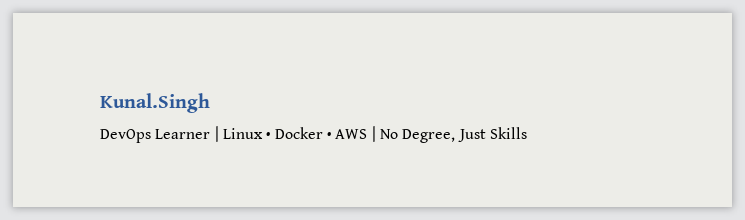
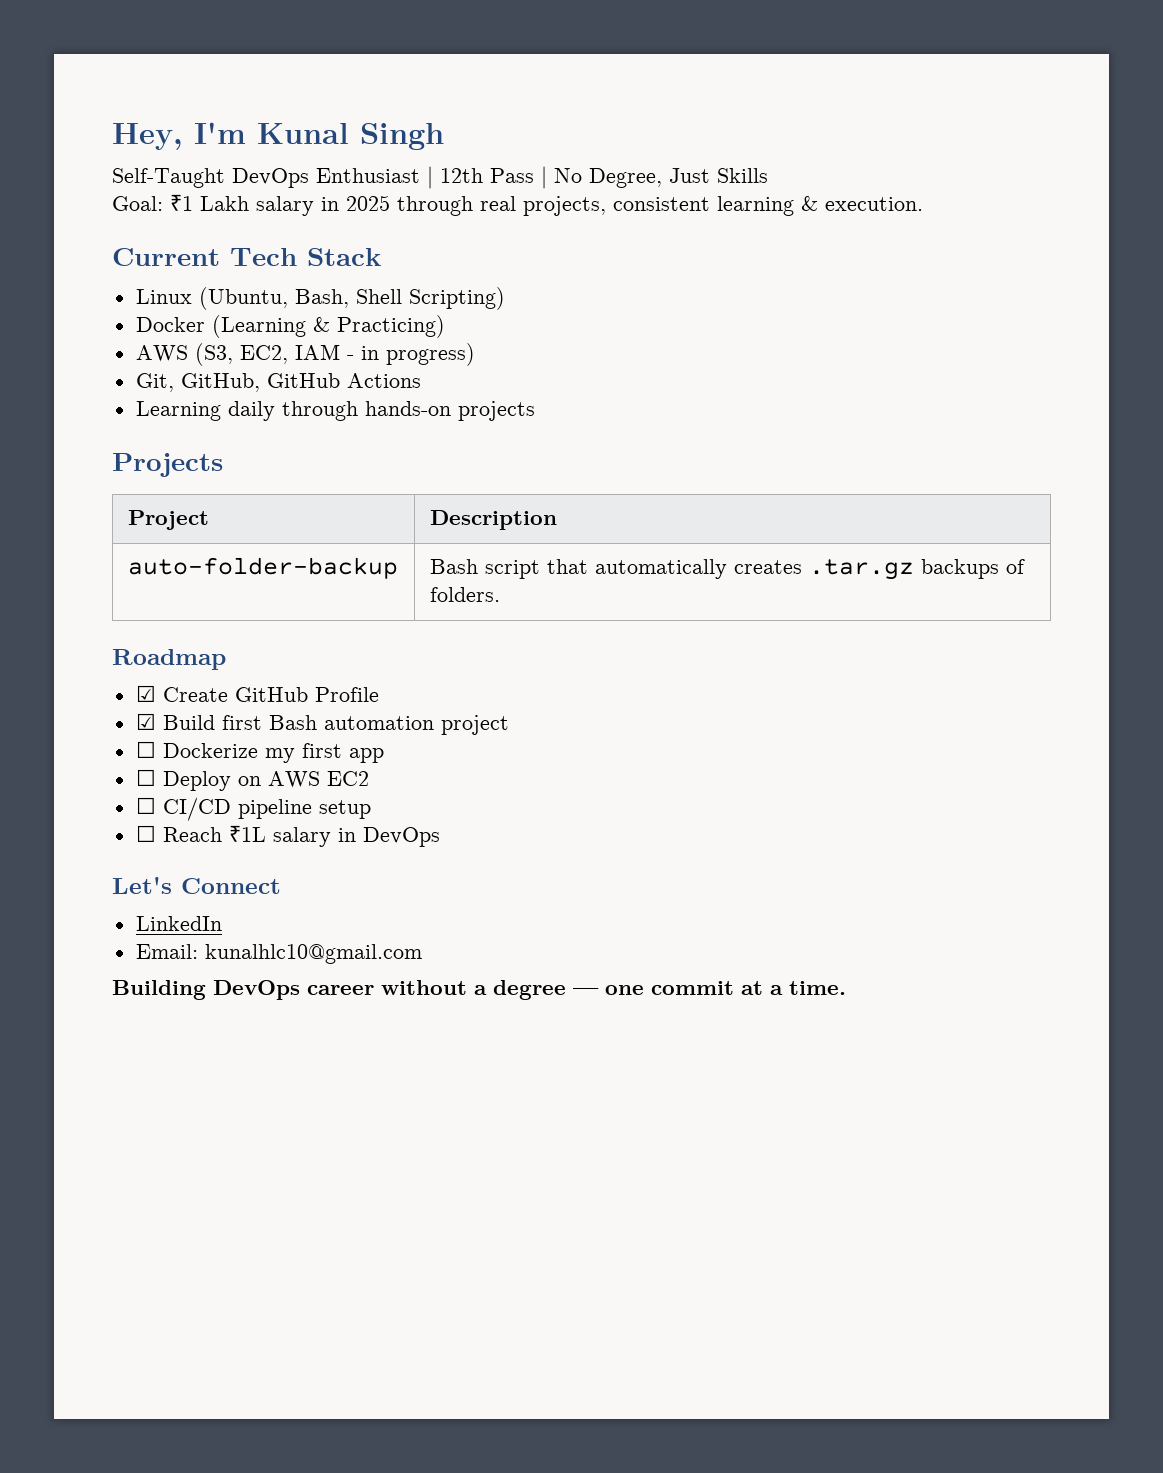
[100,93,210,113] [100,126,368,143] Kunal.Singh // DevOps Learner | Linux • Docker • AWS -> [112,122,444,150] [112,166,534,189] Hey, I'm Kunal Singh // Self-Taught DevOps Enthusiast | 12th Pass
(527, 133) none -> [112,194,923,216] [112,248,381,266] [135,287,505,310] [135,315,445,338] [135,343,475,366] [135,373,421,392] [135,401,535,421] [112,453,223,477] [127,510,209,530] [429,510,557,530] [127,557,398,579] [429,559,1025,580] [429,587,500,602] [112,649,226,670] [135,685,379,702] [135,713,509,735] [135,741,384,763] [135,769,369,791] [135,797,371,821] [135,825,440,847] [112,876,281,894] [135,916,222,931] [135,944,422,964] [112,980,846,1000] // Goal: ₹1 Lakh salary in 2025 through real projects, consistent learning & execution. // Current Tech Stack // Linux (Ubuntu, Bash, Shell Scripting) // Docker (Learning & Practicing) // AWS (S3, EC2, IAM - in progress) // Git, GitHub, GitHub Actions // Learning daily through hands-on projects // Projects // Project | Description // auto-folder-backup | Bash script that automatically creates .tar.gz backups of folders. // Roadmap // ☑ Create GitHub Profile // ☑ Build first Bash automation project // ☐ Dockerize my first app // ☐ Deploy on AWS EC2 // ☐ CI/CD pipeline setup // ☐ Reach ₹1L salary in DevOps // Let's Connect // LinkedIn // Email: kunalhlc10@gmail.com // Building DevOps career without a degree — one commit at a time.

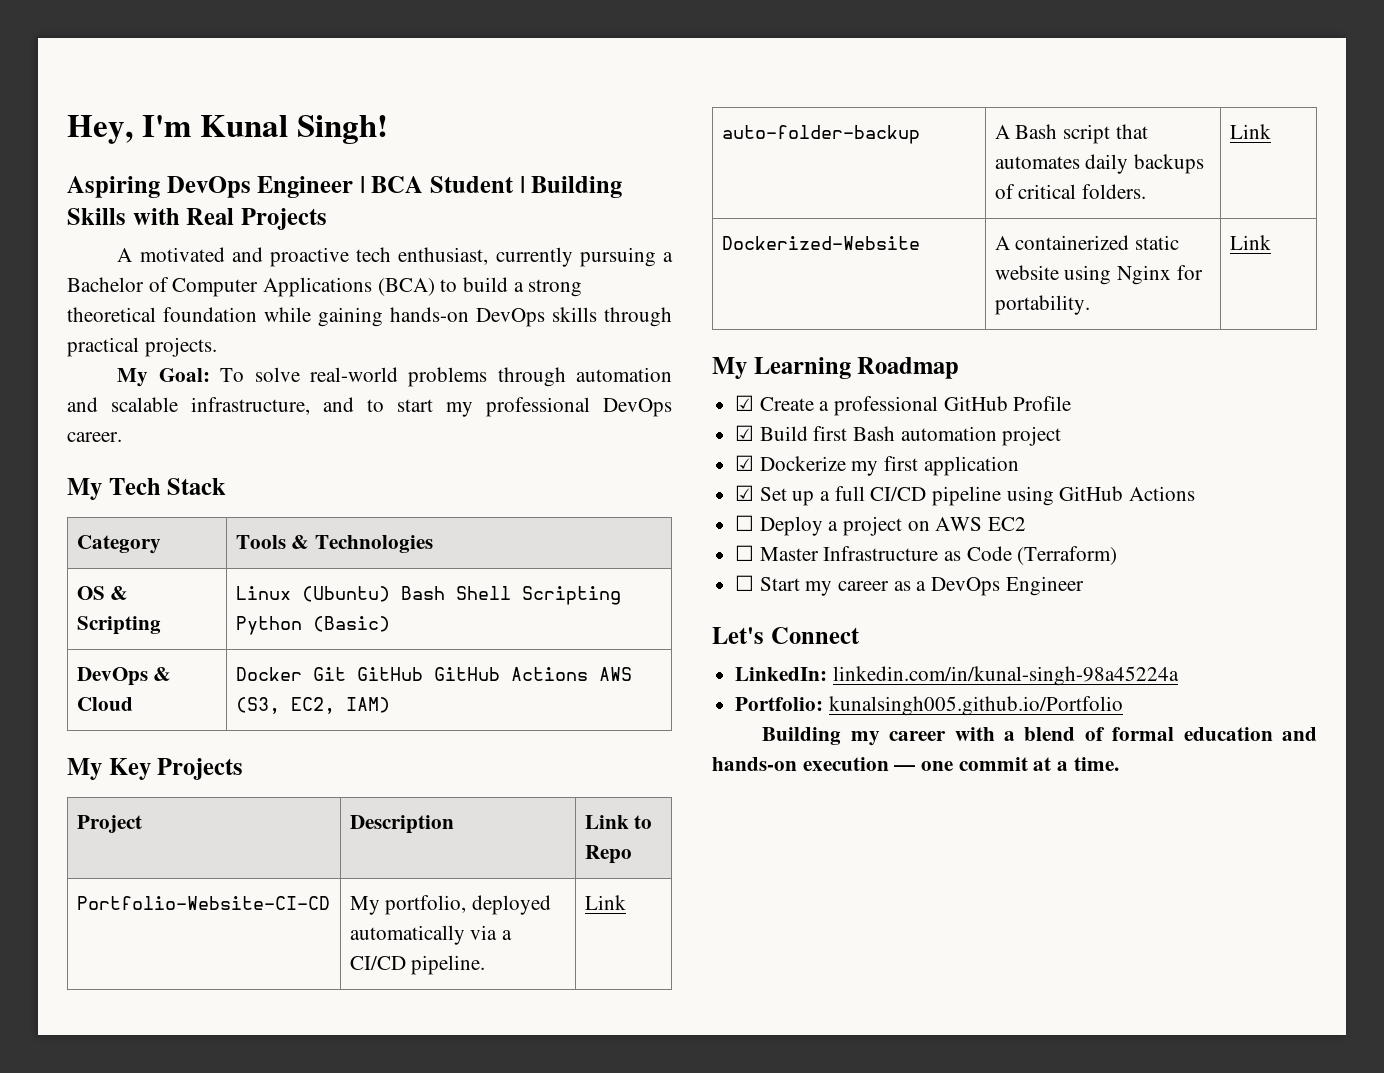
[360,123,444,150] [112,166,768,189] [112,194,923,216] [112,248,381,266] [135,287,505,310] [135,315,445,338] [135,343,475,366] [135,373,421,392] [135,401,535,421] [112,453,223,477] [127,510,209,530] [429,510,557,530] Singh // Self-Taught DevOps Enthusiast | 12th Pass | No Degree, Just Skills // Goal: ₹1 Lakh salary in 2025 through real projects, consistent learning & execution. // Current Tech Stack // Linux (Ubuntu, Bash, Shell Scripting) // Docker (Learning & Practicing) // AWS (S3, EC2, IAM - in progress) // Git, GitHub, GitHub Actions // Learning daily through hands-on projects // Projects // Project | Description -> [296,115,388,144] [67,176,623,198] [67,208,327,230] [117,247,673,267] [67,277,583,297] [67,307,672,327] [67,337,217,357] [117,367,672,387] [67,397,672,417] [67,432,122,442] [67,478,227,500] [76,535,161,554] [235,535,433,553] [76,586,129,600] [76,616,161,635] [235,586,621,605] [235,616,390,635] [76,667,172,686] [76,697,133,711] [235,667,632,681] [235,697,390,714] [67,758,244,780] [76,815,142,833] [349,815,454,834] [584,815,653,829] [584,845,632,864] [76,896,330,910] [349,895,551,915] [349,925,512,945] [349,955,486,975] [584,895,626,910] Singh! // Aspiring DevOps Engineer | BCA Student | Building Skills with Real Projects // A motivated and proactive tech enthusiast, currently pursuing a Bachelor of Computer Applications (BCA) to build a strong theoretical foundation while gaining hands-on DevOps skills through practical projects. // My Goal: To solve real-world problems through automation and scalable infrastructure, and to start my professional DevOps career. // My Tech Stack // Category | Tools & Technologies // OS & Scripting | Linux (Ubuntu) Bash Shell Scripting Python (Basic) // DevOps & Cloud | Docker Git GitHub GitHub Actions AWS (S3, EC2, IAM) // My Key Projects // Project | Description | Link to Repo // Portfolio-Website-CI-CD | My portfolio, deployed automatically via a CI/CD pipeline. | Link
(398, 568) none -> [994,125,1010,139] A
[594,559,914,580] automatically creates .tar.gz -> [994,154,1129,174] automates daily
(1025, 566) none -> [1018,184,1077,199] critical
(500, 594) // -> [1229,124,1271,139] [721,236,920,250] [994,235,1179,250] [994,265,1203,285] [994,295,1090,315] [1229,235,1271,250] [712,357,851,379] | Link // Dockerized-Website | A containerized static website using Nginx for portability. | Link // My Learning
(228, 694) none -> [819,396,939,416] a professional
[135,741,156,758] ☐ -> [735,455,755,471] ☑
[348,748,384,763] app -> [923,456,1019,476] [735,485,1196,506] application // ☑ Set up a full CI/CD pipeline using GitHub Actions
(231, 781) none -> [828,516,903,536] a project
[162,797,371,821] [135,825,440,847] CI/CD pipeline setup // ☐ Reach ₹1L salary in DevOps -> [759,546,1118,565] [735,575,1084,596] Master Infrastructure as Code (Terraform) // ☐ Start my career as a DevOps Engineer
[135,916,222,931] [135,944,422,964] [112,980,566,1000] LinkedIn // Email: kunalhlc10@gmail.com // Building DevOps career without a degree -> [735,666,1179,686] [735,696,1123,716] [762,727,1317,746] [712,757,889,771] LinkedIn: linkedin.com/in/kunal-singh-98a45224a // Portfolio: kunalsingh005.github.io/Portfolio // Building my career with a blend of formal education and hands-on execution

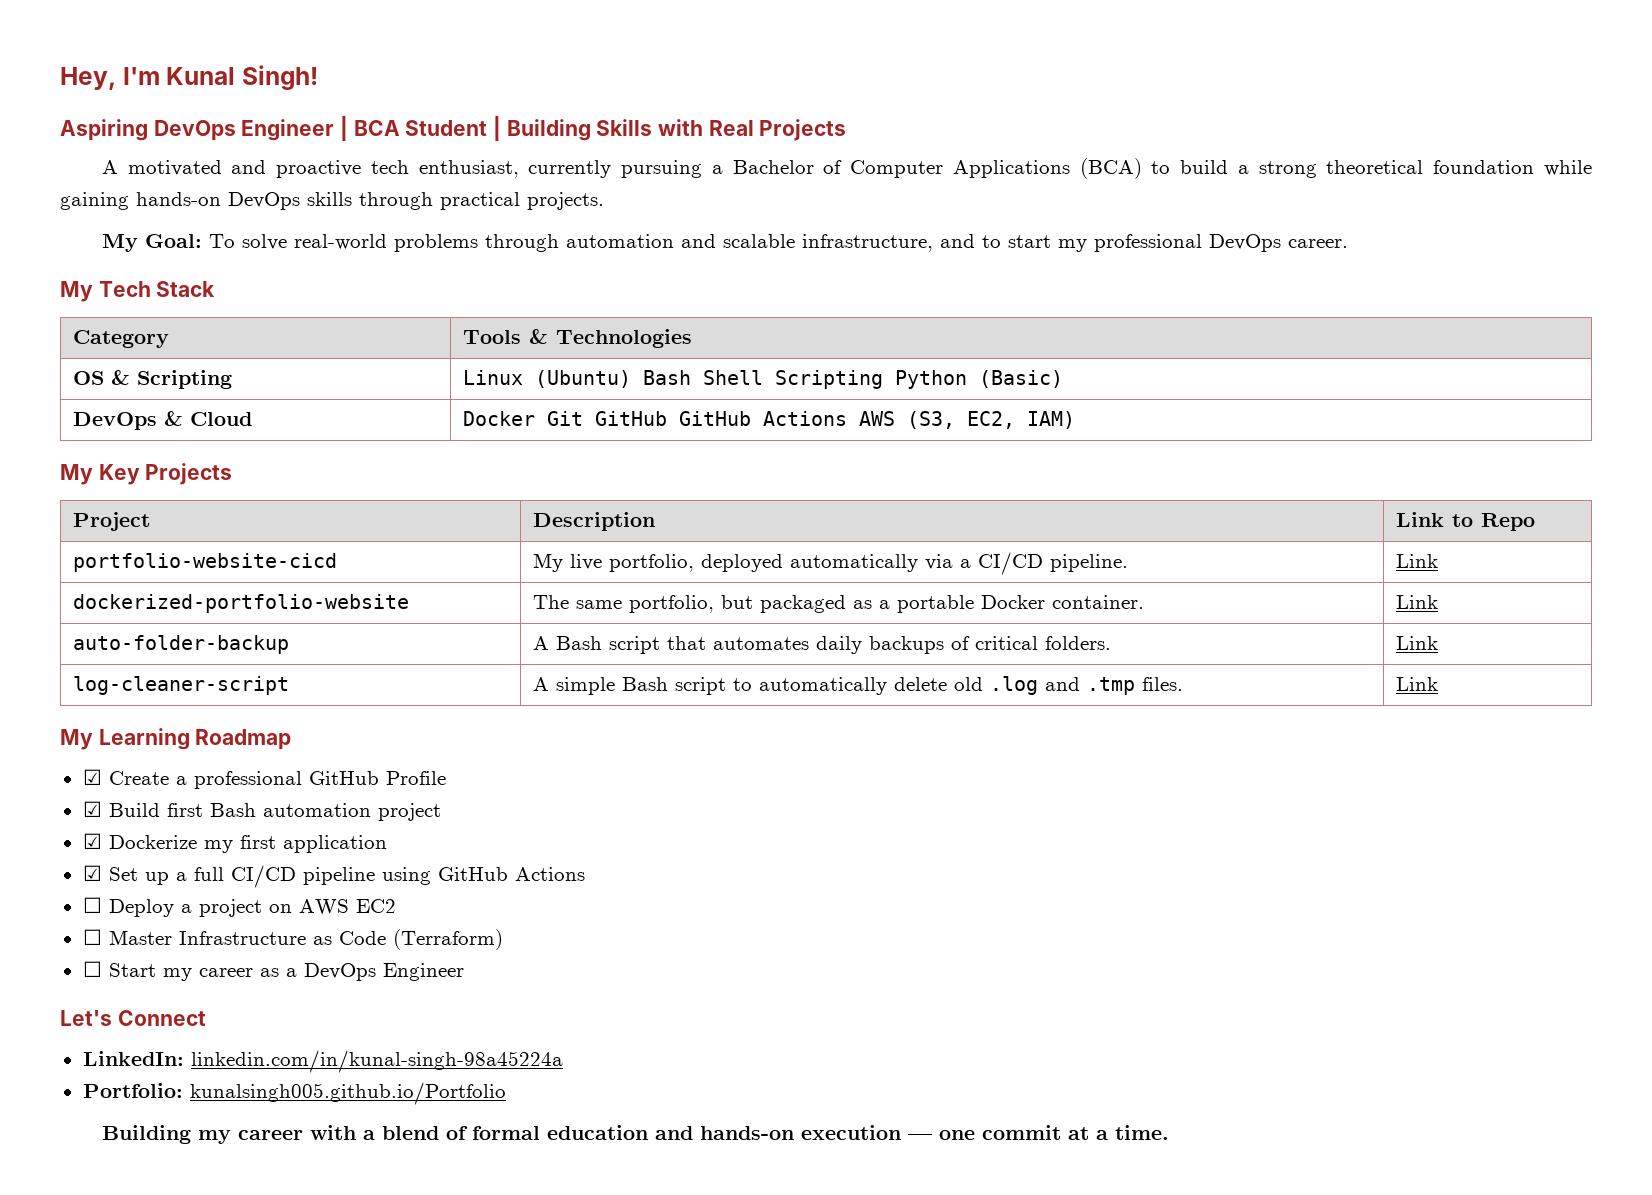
[76,896,330,910] [349,896,380,915] Portfolio-Website-CI-CD | My -> [72,553,337,572] [532,553,602,572] portfolio-website-cicd | My live
(626, 902) none -> [72,594,409,613] [532,595,1144,613] [1395,595,1438,609] // dockerized-portfolio-website | The same portfolio, but packaged as a portable Docker container. | Link
[721,236,920,250] [994,235,1179,250] [994,265,1203,285] [994,295,1090,315] Dockerized-Website | A containerized static website using Nginx for portability. -> [72,676,289,695] [532,676,1183,695] log-cleaner-script | A simple Bash script to automatically delete old .log and .tmp files.

